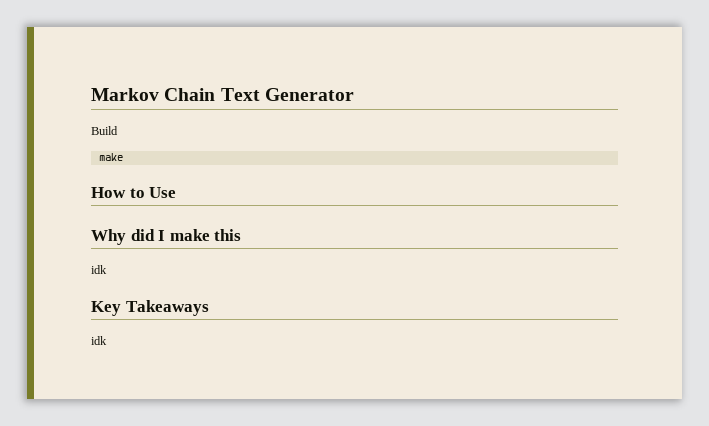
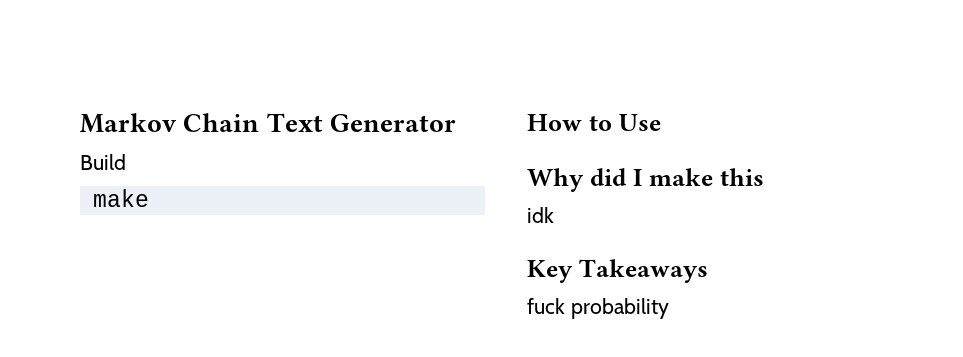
[91,336,107,345] idk -> [527,298,669,319] fuck probability

